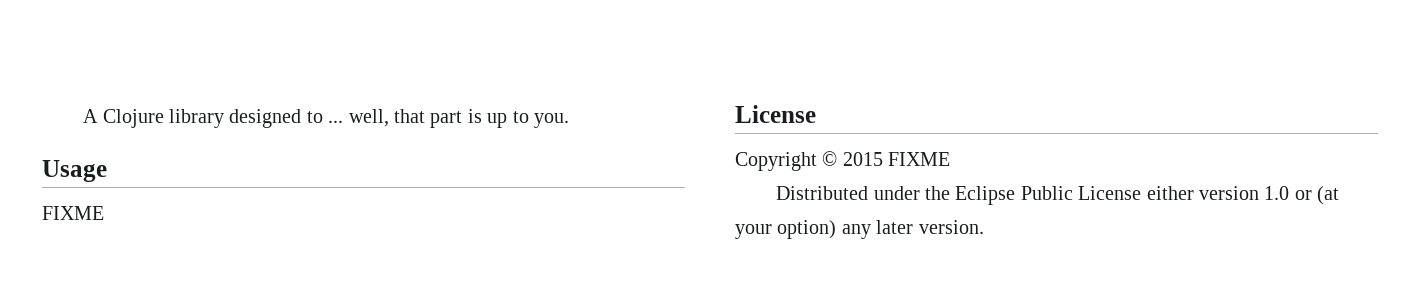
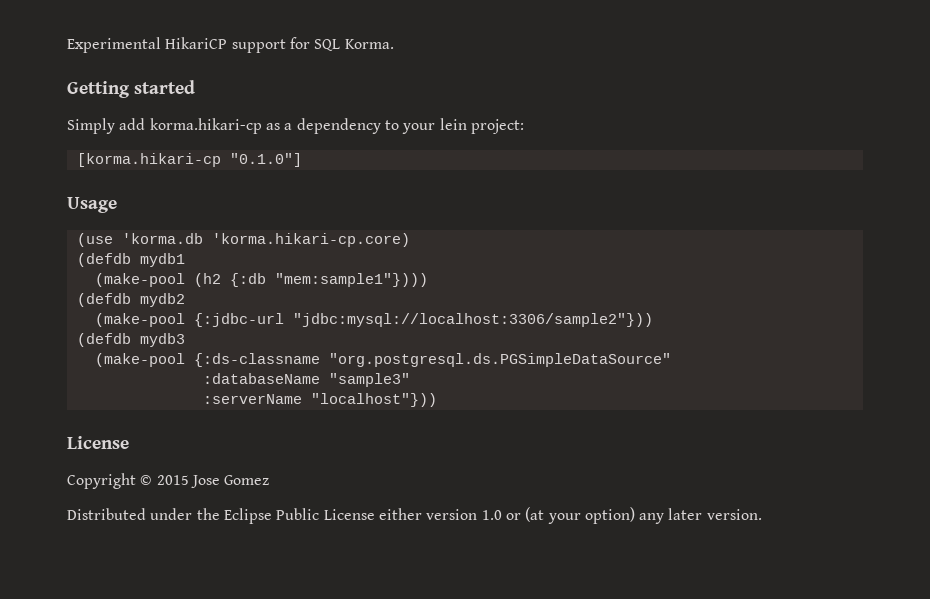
[83,109,570,128] [42,160,107,182] [42,206,104,220] A Clojure library designed to ... well, that part is up to you. // Usage // FIXME -> [67,37,394,53] [67,80,195,98] [67,118,524,134] [76,153,302,167] [67,197,117,213] [76,233,410,247] [76,253,185,267] [94,273,428,287] [76,293,185,307] [94,313,653,327] [76,333,185,347] [94,353,671,367] [202,373,410,387] [202,393,437,407] Experimental HikariCP support for SQL Korma. // Getting started // Simply add korma.hikari-cp as a dependency to your lein project: // [korma.hikari-cp "0.1.0"] // Usage // (use 'korma.db 'korma.hikari-cp.core) // (defdb mydb1 // (make-pool (h2 {:db "mem:sample1"}))) // (defdb mydb2 // (make-pool {:jdbc-url "jdbc:mysql://localhost:3306/sample2"})) // (defdb mydb3 // (make-pool {:ds-classname "org.postgresql.ds.PGSimpleDataSource" // :databaseName "sample3" // :serverName "localhost"}))
[888,152,951,166] FIXME -> [190,475,270,488] Jose Gomez

